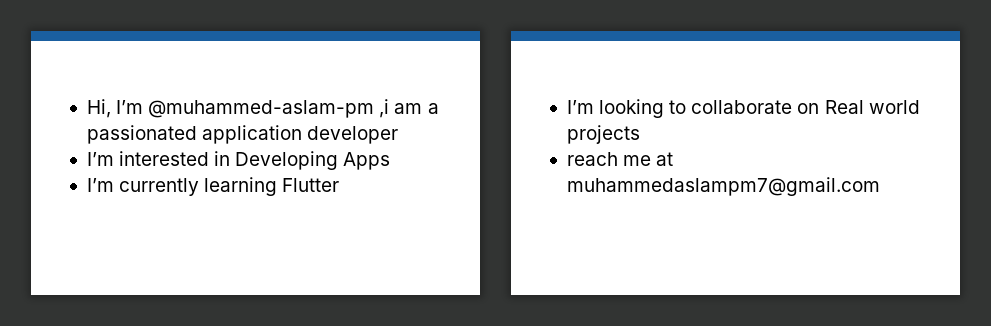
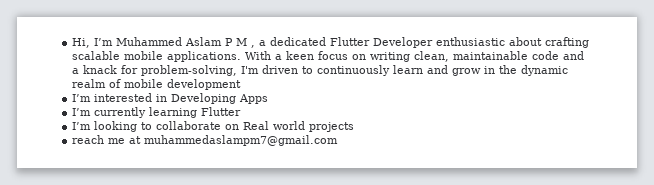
[148,99,439,118] [86,125,399,144] @muhammed-aslam-pm ,i am a passionated application developer -> [116,37,590,48] [72,51,585,62] [72,65,569,76] [72,79,242,90] Muhammed Aslam P M , a dedicated Flutter Developer enthusiastic about crafting scalable mobile applications. With a keen focus on writing clean, maintainable code and a knack for problem-solving, I'm driven to continuously learn and grow in the dynamic realm of mobile development

